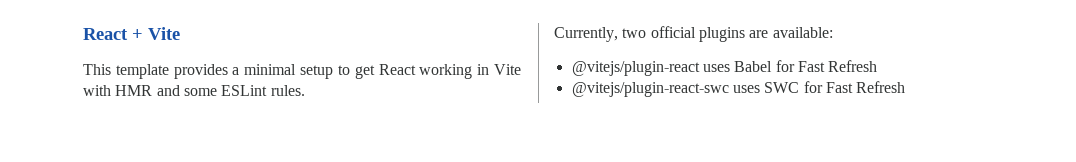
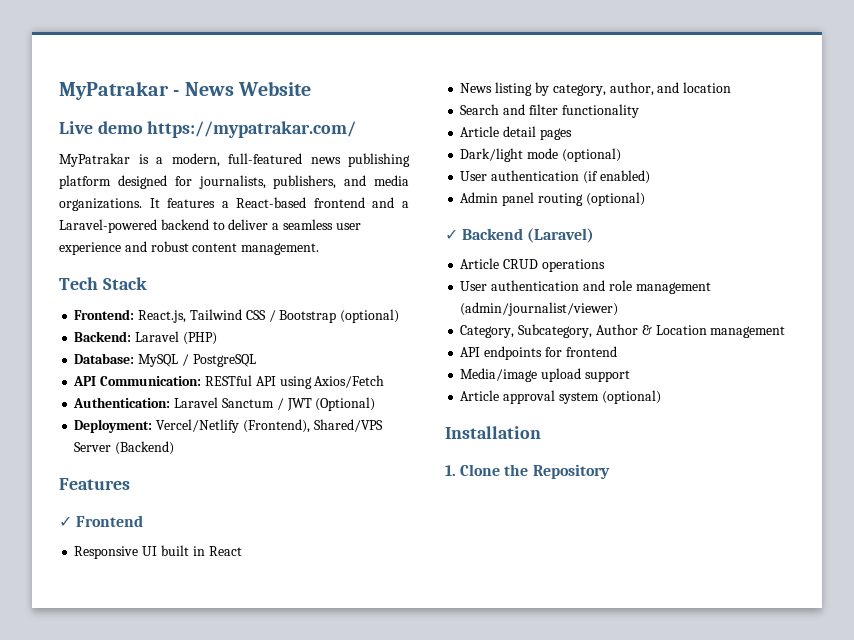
[83,27,180,40] [83,64,521,79] [83,85,305,96] [554,26,833,42] [571,60,878,76] [571,81,906,97] React + Vite // This template provides a minimal setup to get React working in Vite with HMR and some ESLint rules. // Currently, two official plugins are available: // @vitejs/plugin-react uses Babel for Fast Refresh // @vitejs/plugin-react-swc uses SWC for Fast Refresh -> [59,81,311,100] [59,121,357,138] [59,153,410,167] [59,175,409,189] [59,197,409,211] [59,219,361,233] [59,241,320,255] [59,277,147,290] [74,309,400,323] [74,331,217,345] [74,353,256,367] [73,375,385,389] [73,397,376,411] [74,419,383,433] [74,441,175,455] [59,478,130,490] [59,515,144,527] [74,545,242,559] [460,82,732,96] [460,104,639,118] [460,126,572,140] [460,148,621,162] [460,170,650,184] [460,192,645,206] [445,228,595,243] [460,258,605,272] [460,280,711,294] [460,302,619,316] [460,324,786,338] [460,346,617,360] [460,368,630,382] [460,390,661,404] [445,426,541,439] [445,464,610,479] MyPatrakar - News Website // Live demo https://mypatrakar.com/ // MyPatrakar is a modern, full-featured news publishing platform designed for journalists, publishers, and media organizations. It features a React-based frontend and a Laravel-powered backend to deliver a seamless user experience and robust content management. // Tech Stack // Frontend: React.js, Tailwind CSS / Bootstrap (optional) // Backend: Laravel (PHP) // Database: MySQL / PostgreSQL // API Communication: RESTful API using Axios/Fetch // Authentication: Laravel Sanctum / JWT (Optional) // Deployment: Vercel/Netlify (Frontend), Shared/VPS Server (Backend) // Features // ✓ Frontend // Responsive UI built in React // News listing by category, author, and location // Search and filter functionality // Article detail pages // Dark/light mode (optional) // User authentication (if enabled) // Admin panel routing (optional) // ✓ Backend (Laravel) // Article CRUD operations // User authentication and role management (admin/journalist/viewer) // Category, Subcategory, Author & Location management // API endpoints for frontend // Media/image upload support // Article approval system (optional) // Installation // 1. Clone the Repository

